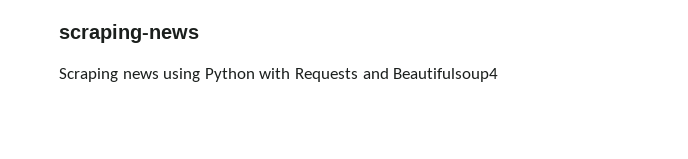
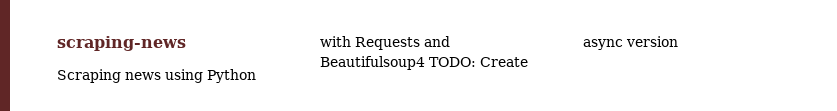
(499, 75) none -> [429,57,528,67] [583,36,678,50] TODO: Create async version

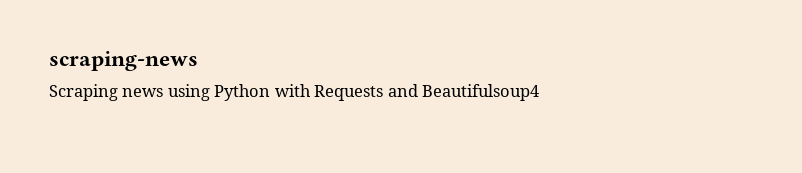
[429,57,528,67] [583,36,678,50] TODO: Create async version -> (540, 92) none

